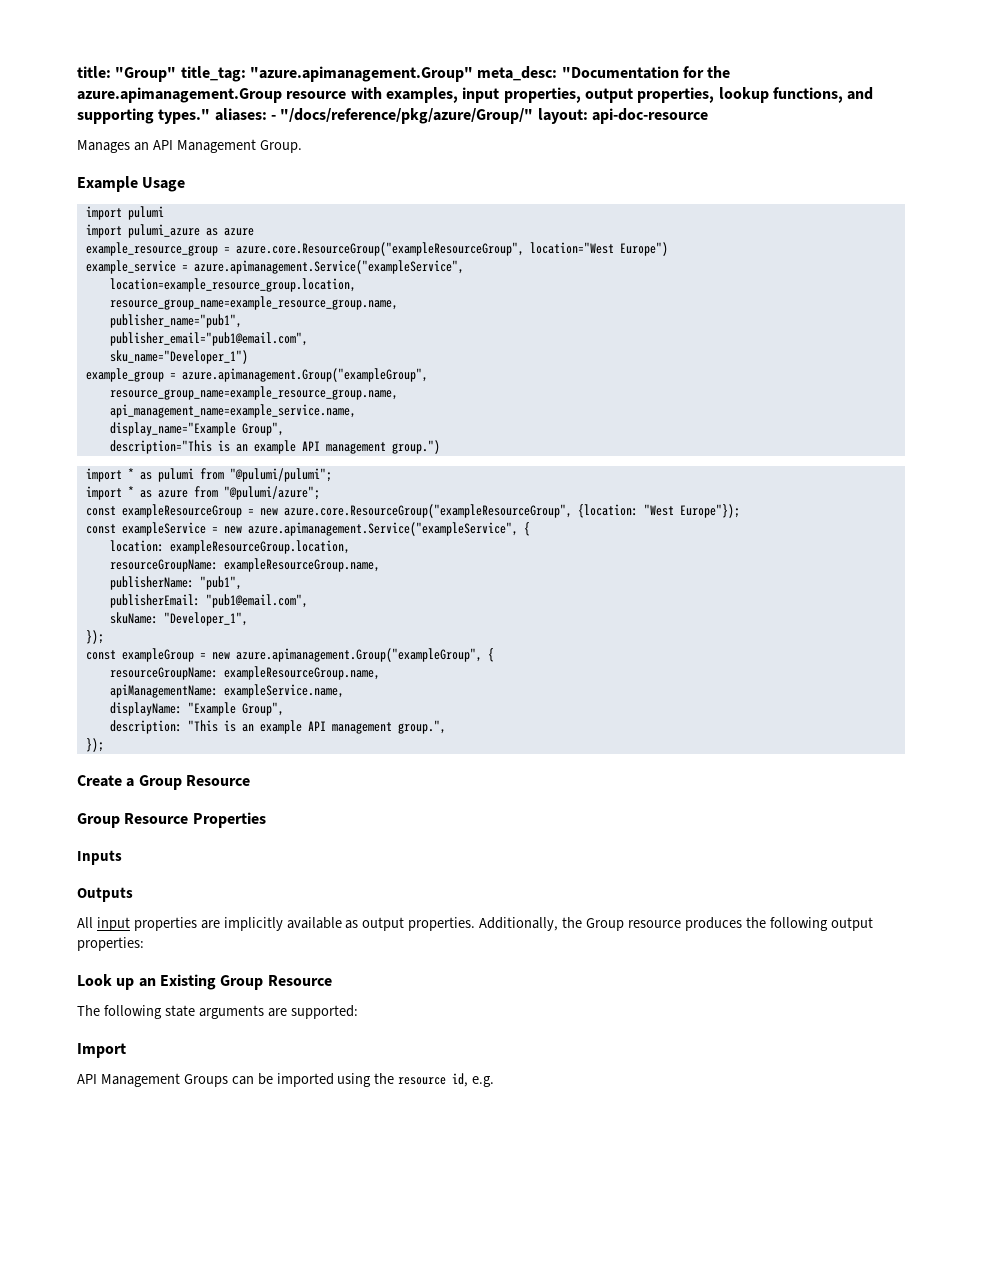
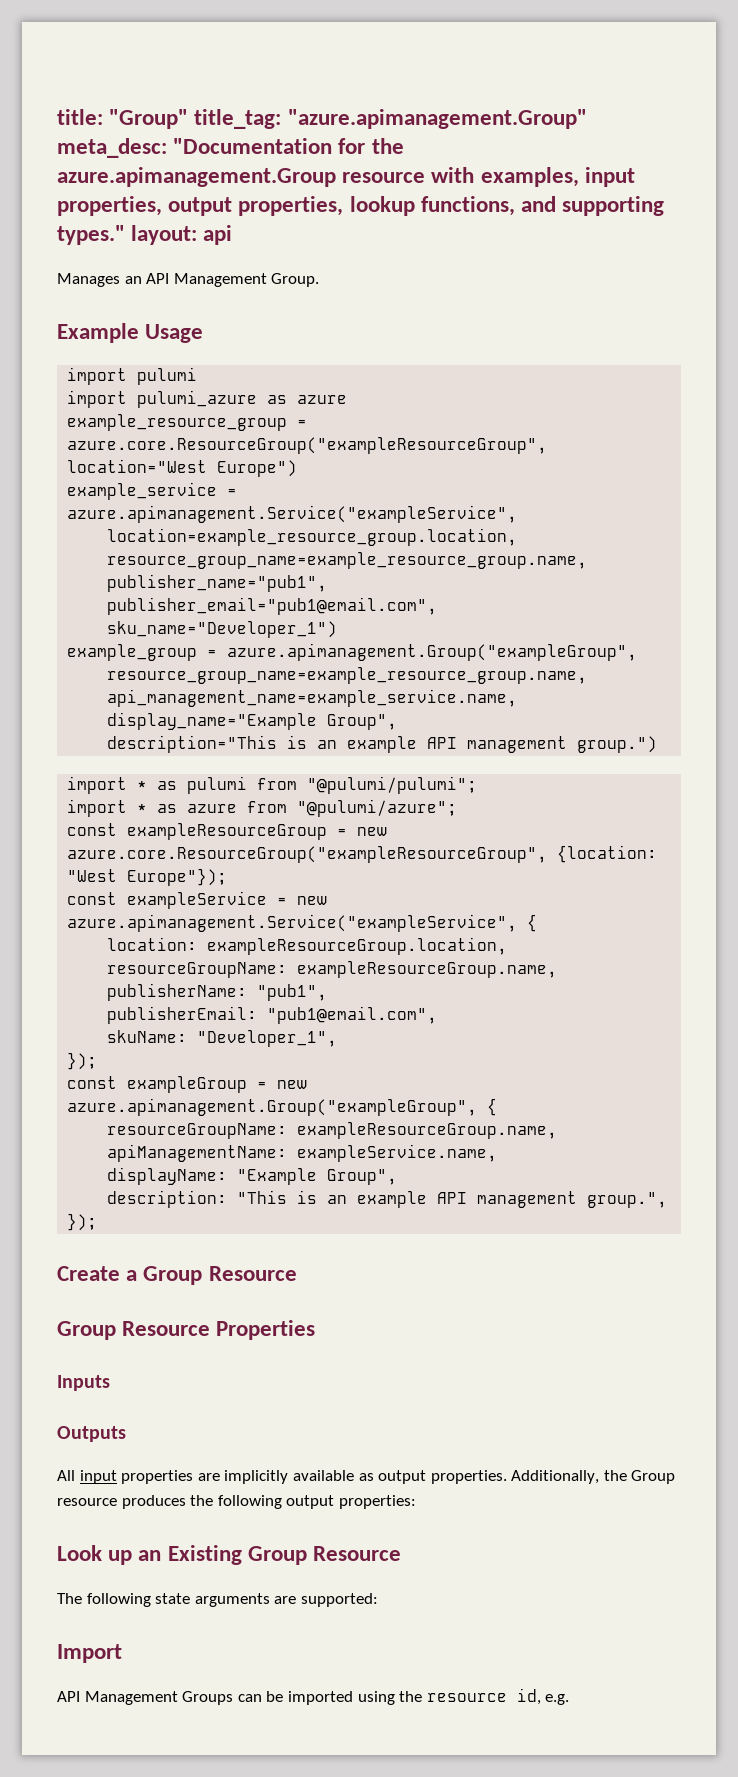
[214,108,708,124] aliases: - "/docs/reference/pkg/azure/Group/" layout: api-doc-resource -> [131,225,233,245] layout: api

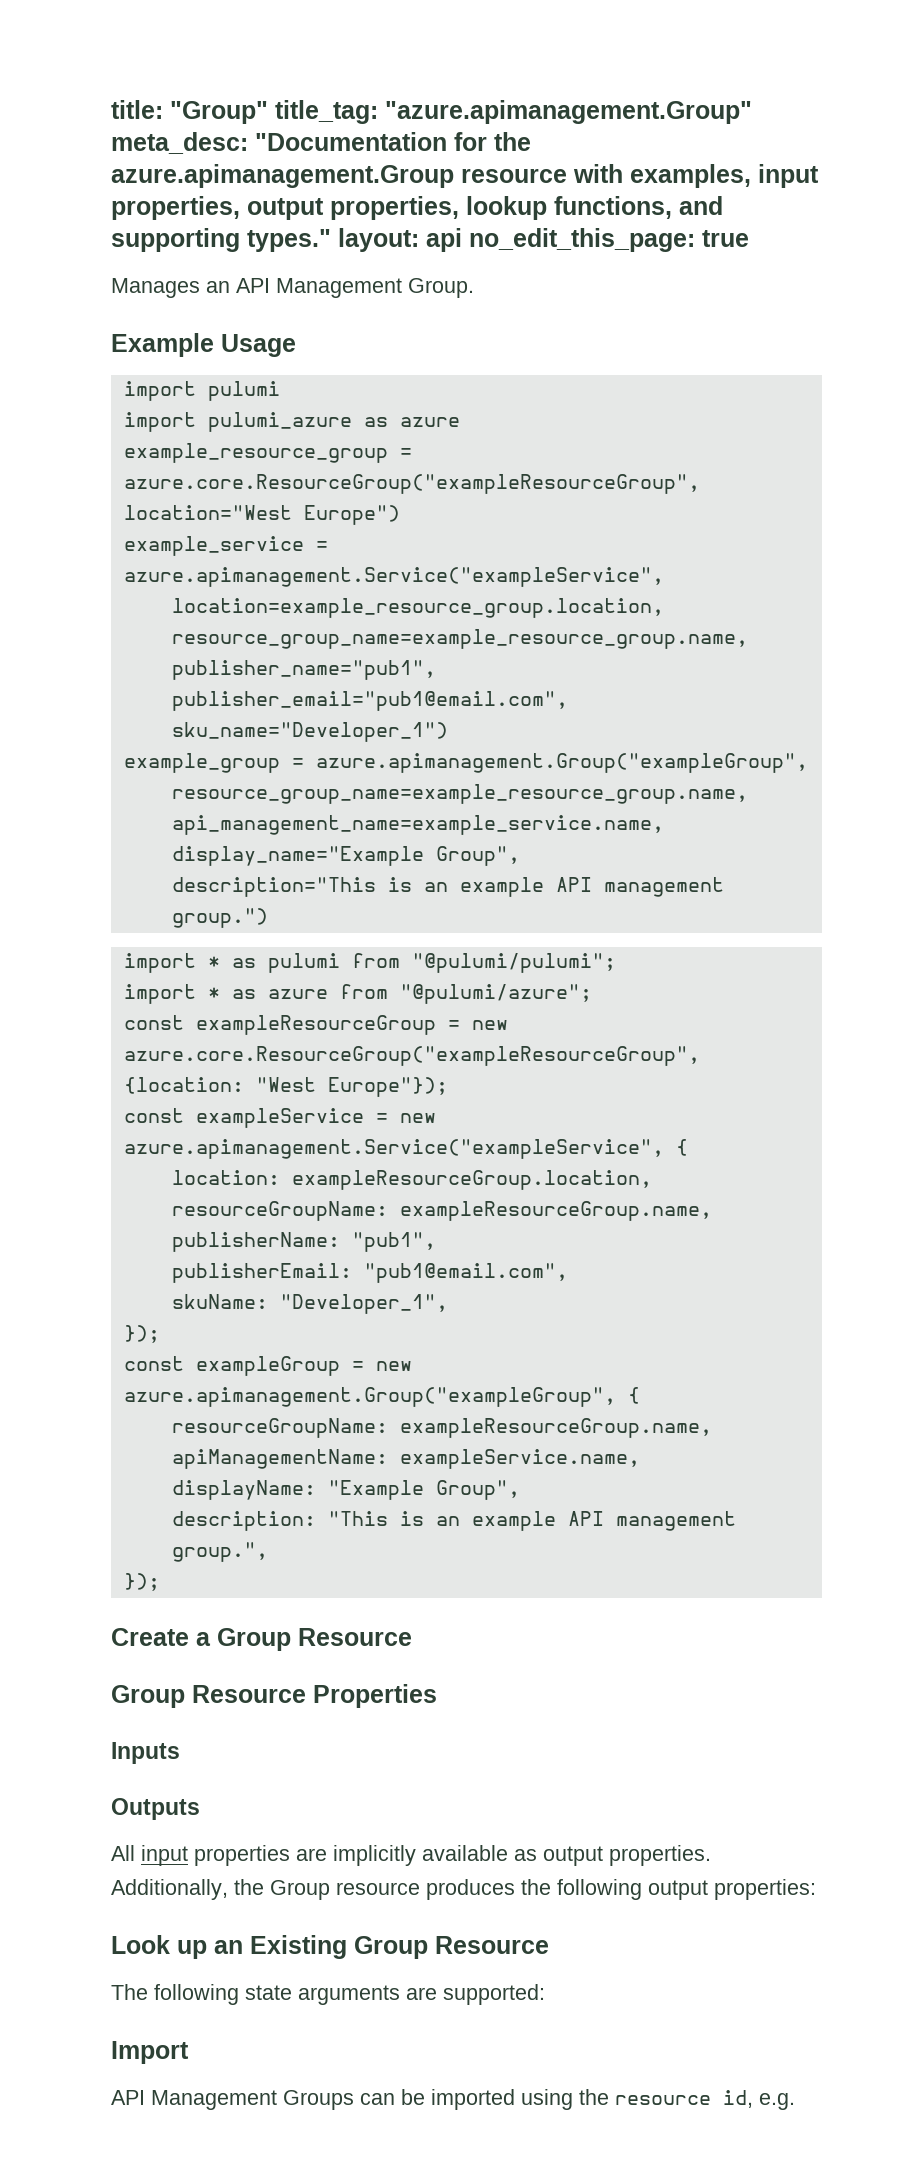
(233, 235) none -> [469,228,749,252] no_edit_this_page: true

